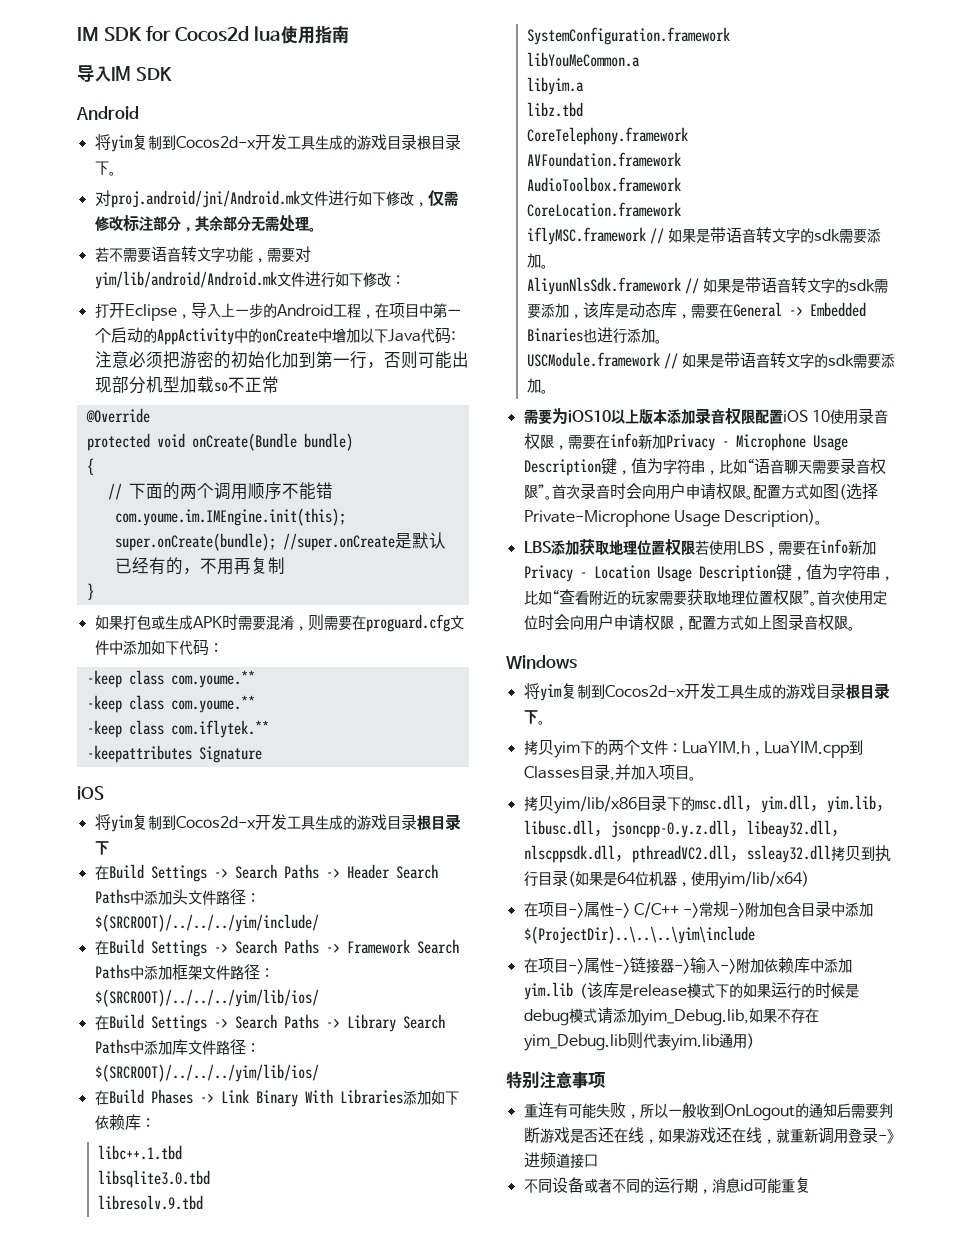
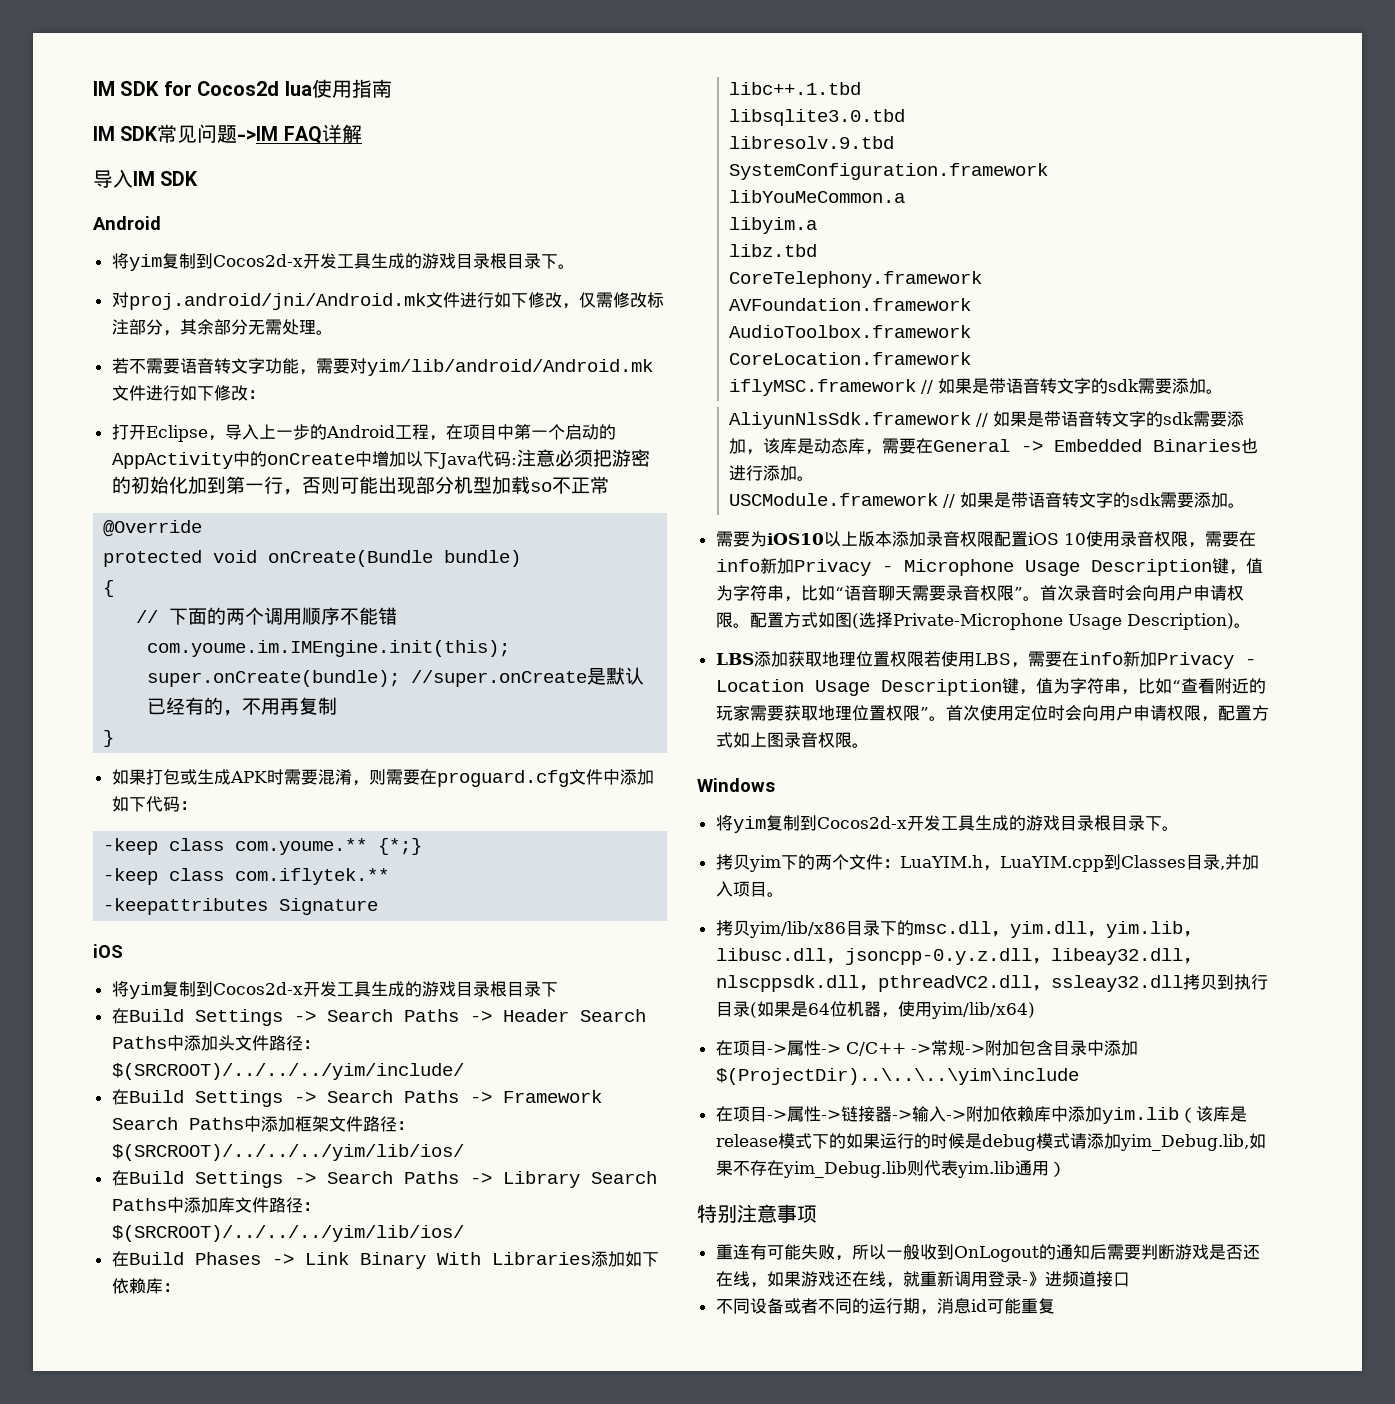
(349, 34) none -> [93,124,362,144] // IM SDK常见问题->IM FAQ详解
[86,695,255,713] // -keep class com.youme.** -> [378,838,423,855] {*;}

